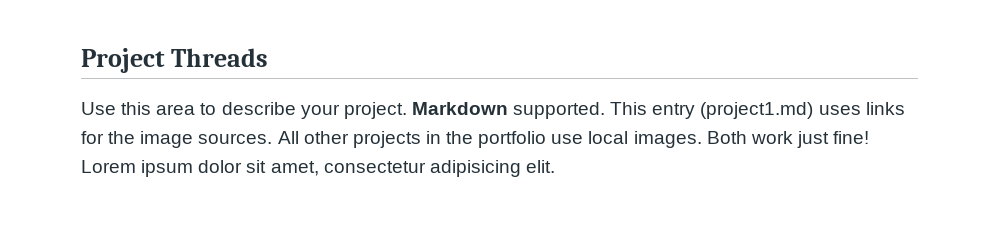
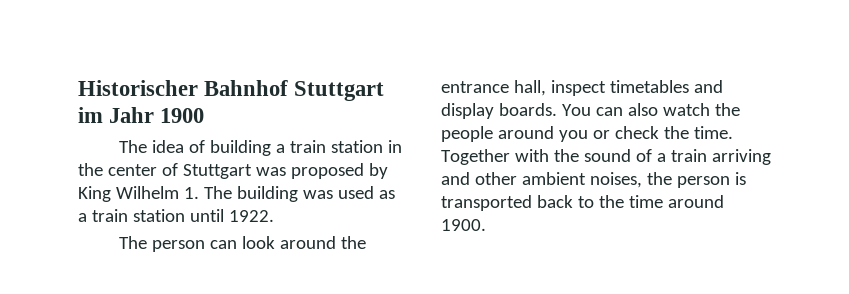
[81,48,269,73] [81,102,905,119] [81,131,870,148] [81,160,555,177] Project Threads // Use this area to describe your project. Markdown supported. This entry (project1.md) uses links for the image sources. All other projects in the portfolio use local images. Both work just fine! Lorem ipsum dolor sit amet, consectetur adipisicing elit. -> [78,80,385,101] [78,107,205,123] [119,140,403,156] [78,163,388,179] [78,186,395,202] [78,209,274,222] [119,236,367,252] [441,80,723,96] [441,103,740,119] [441,126,733,142] [441,149,771,165] [441,172,746,188] [441,195,724,211] [441,219,486,231] Historischer Bahnhof Stuttgart im Jahr 1900 // The idea of building a train station in the center of Stuttgart was proposed by King Wilhelm 1. The building was used as a train station until 1922. // The person can look around the entrance hall, inspect timetables and display boards. You can also watch the people around you or check the time. Together with the sound of a train arriving and other ambient noises, the person is transported back to the time around 1900.

